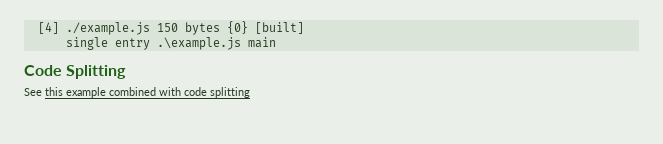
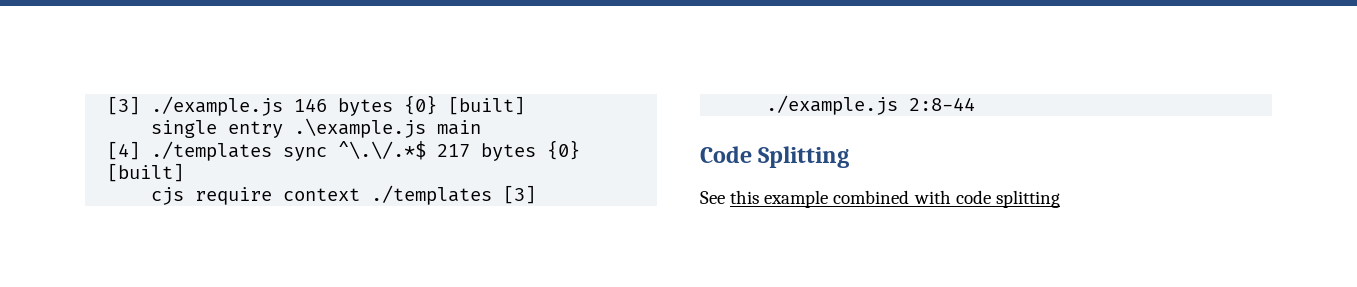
[37,22,178,35] [4] ./example.js 150 -> [107,96,328,116] [3] ./example.js 146
(276, 42) none -> [107,140,581,161] [107,163,185,182] [151,185,537,205] [766,95,976,115] // [4] ./templates sync ^\.\/.*$ 217 bytes {0} [built] // cjs require context ./templates [3] ./example.js 2:8-44

